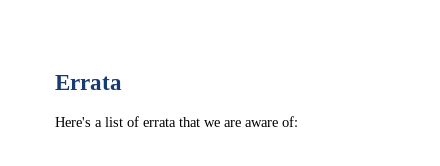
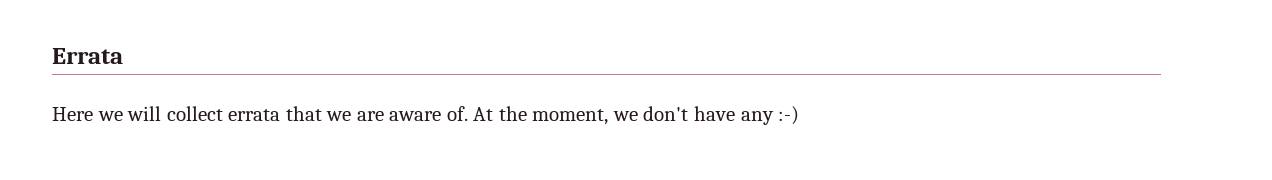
[55,116,139,127] Here's a list of -> [52,106,223,121] Here we will collect
[282,116,298,127] of: -> [446,106,800,125] of. At the moment, we don't have any :-)

